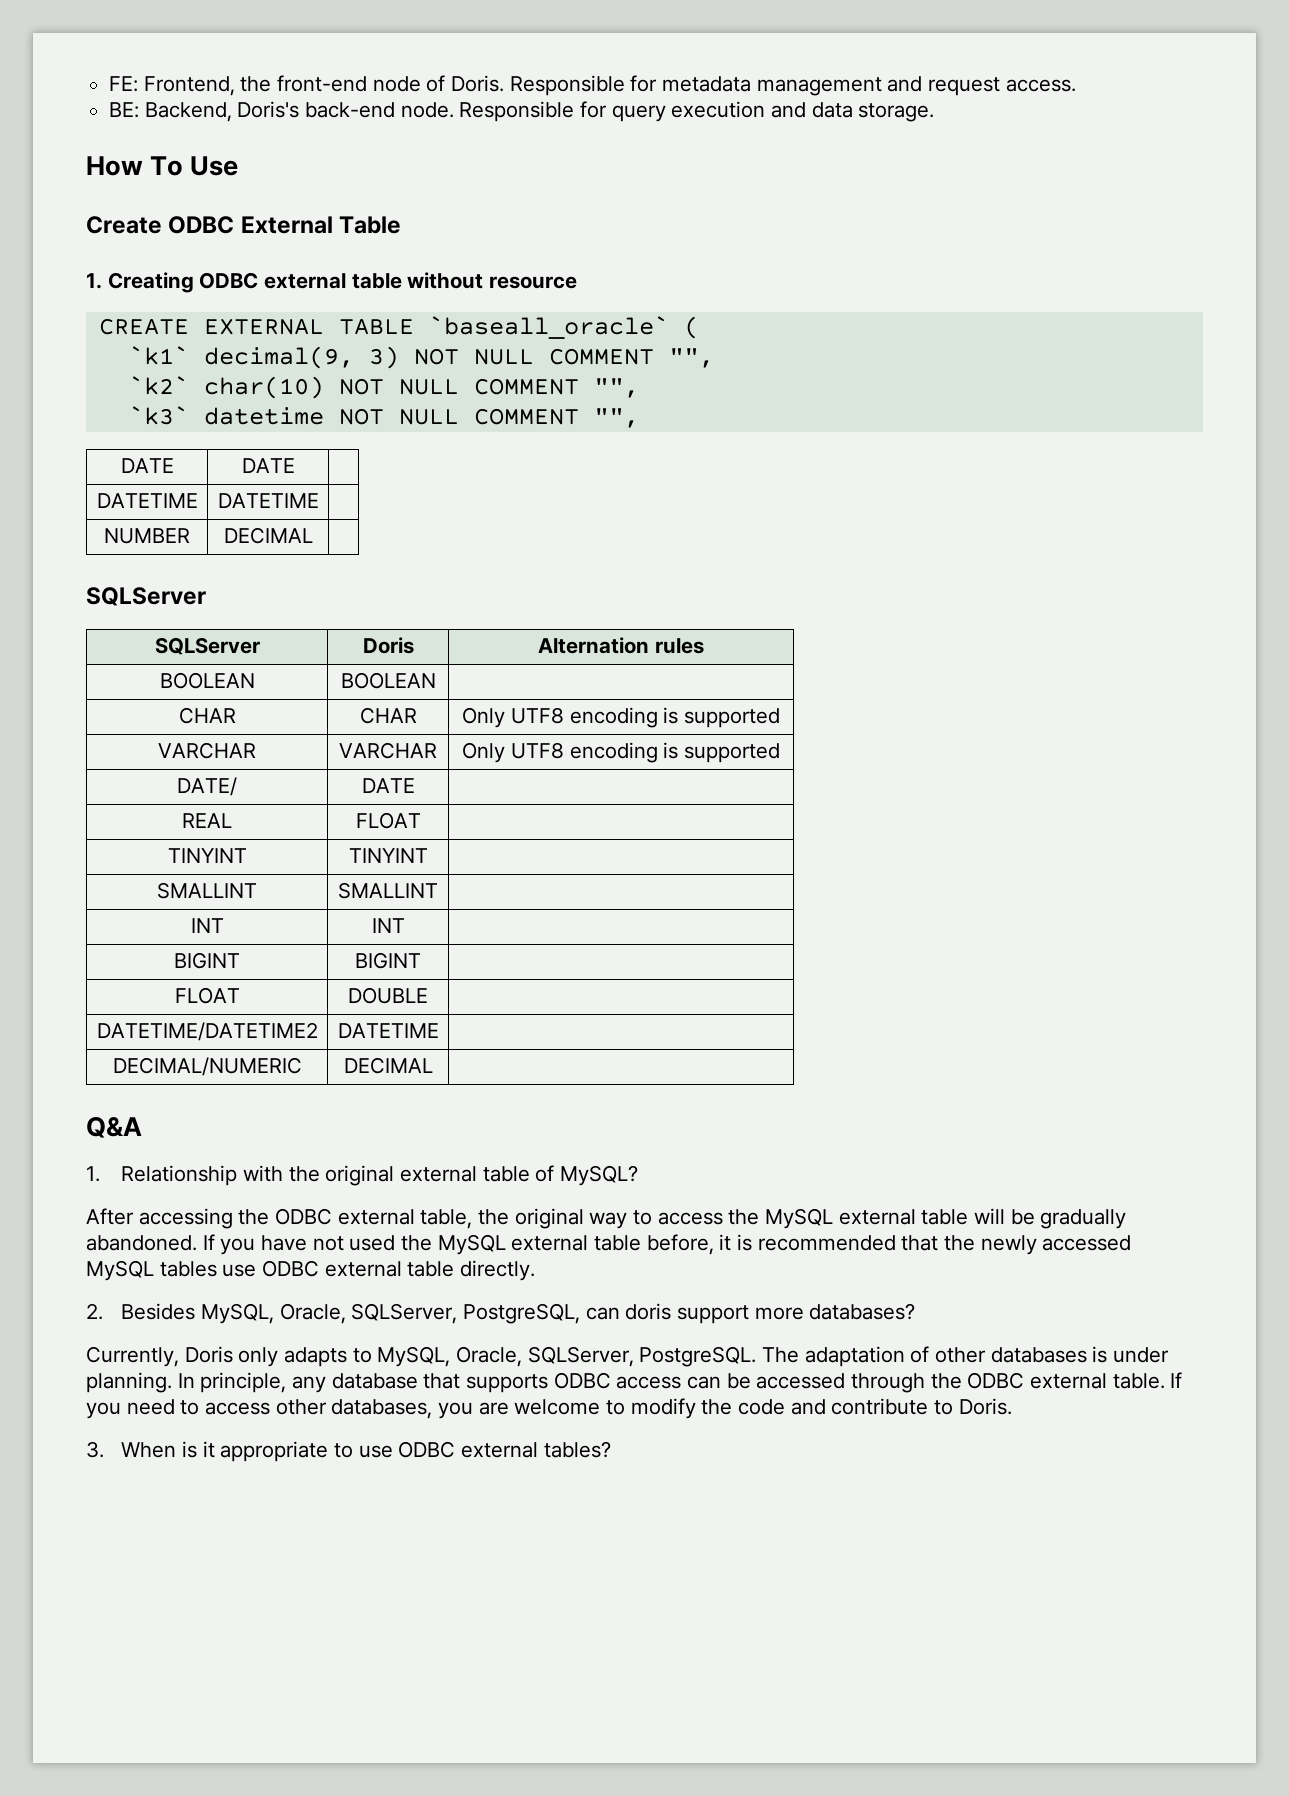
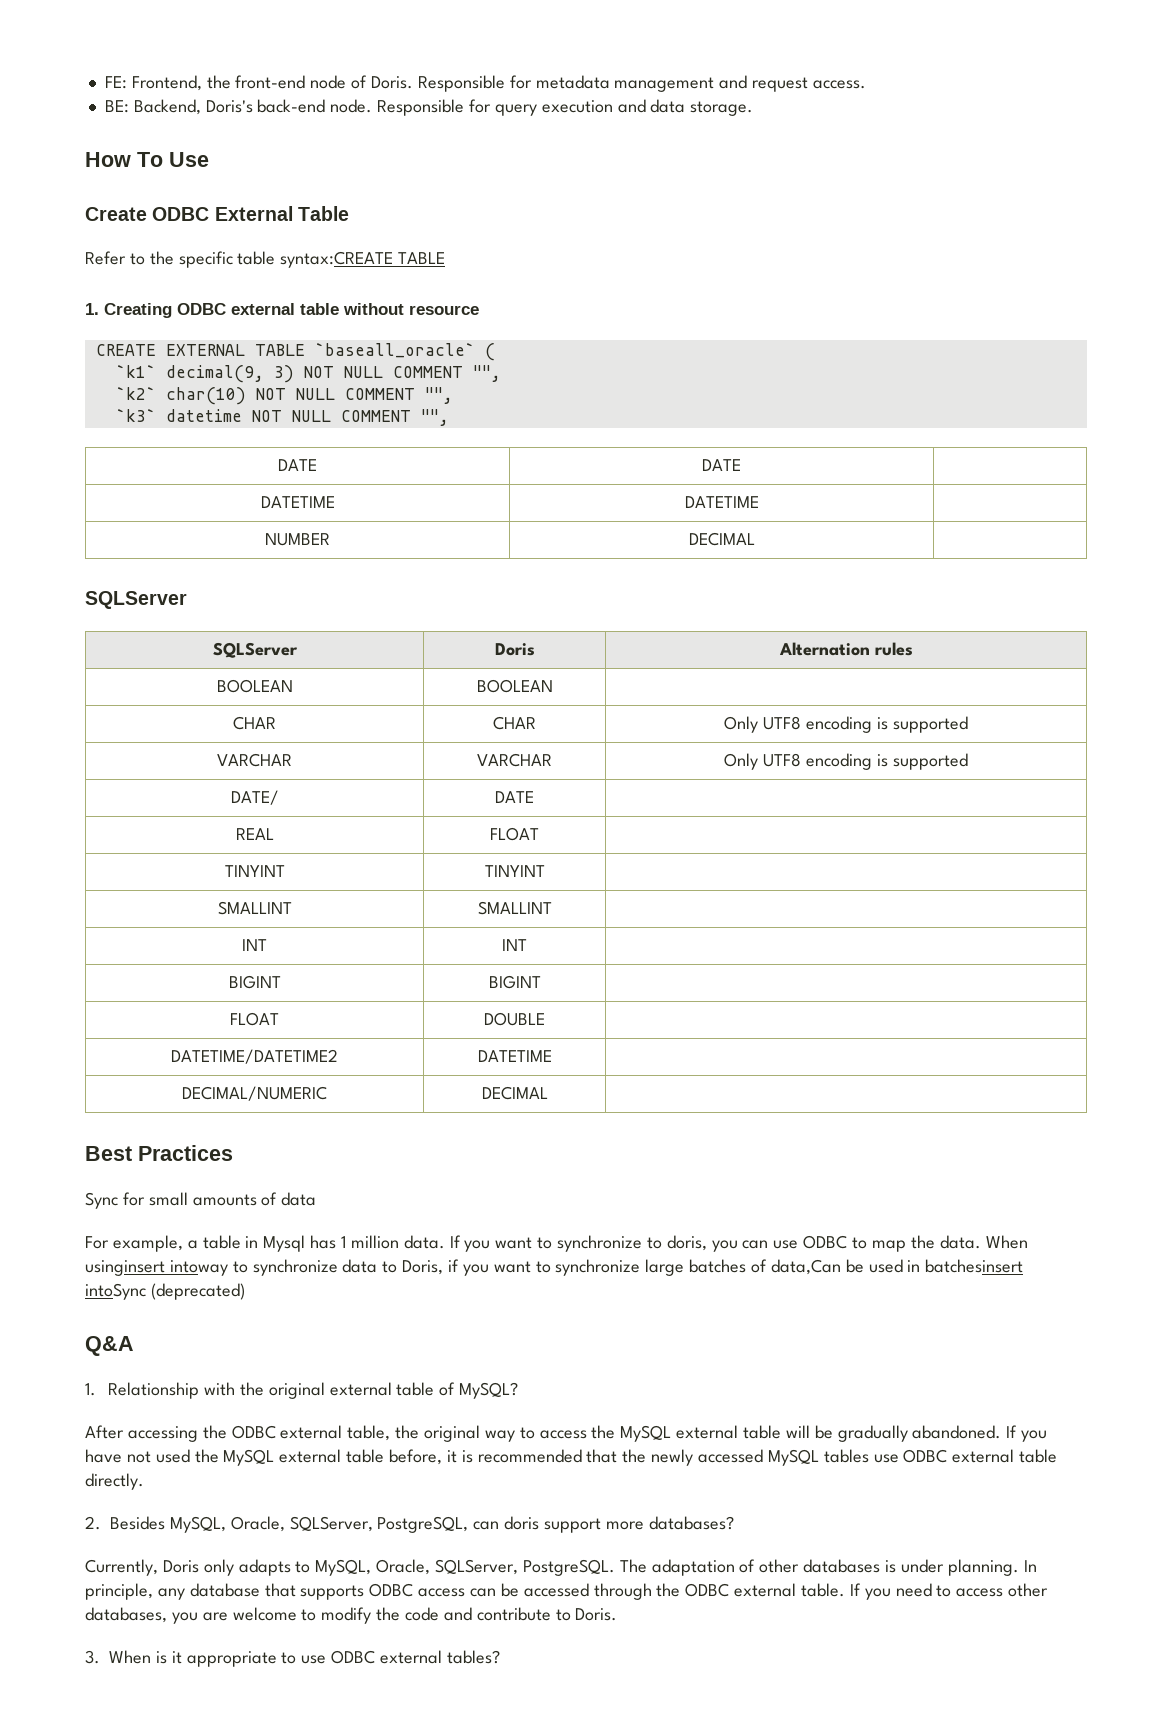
(402, 225) none -> [85,251,446,268] // Refer to the specific table syntax:CREATE TABLE
(433, 1065) none -> [85,1145,233,1161] [85,1192,317,1209] [85,1235,1028,1252] [85,1259,1024,1276] [85,1283,245,1300] // Best Practices // Sync for small amounts of data // For example, a table in Mysql has 1 million data. If you want to synchronize to doris, you can use ODBC to map the data. When usinginsert intoway to synchronize data to Doris, if you want to synchronize large batches of data,Can be used in batchesinsert intoSync (deprecated)

